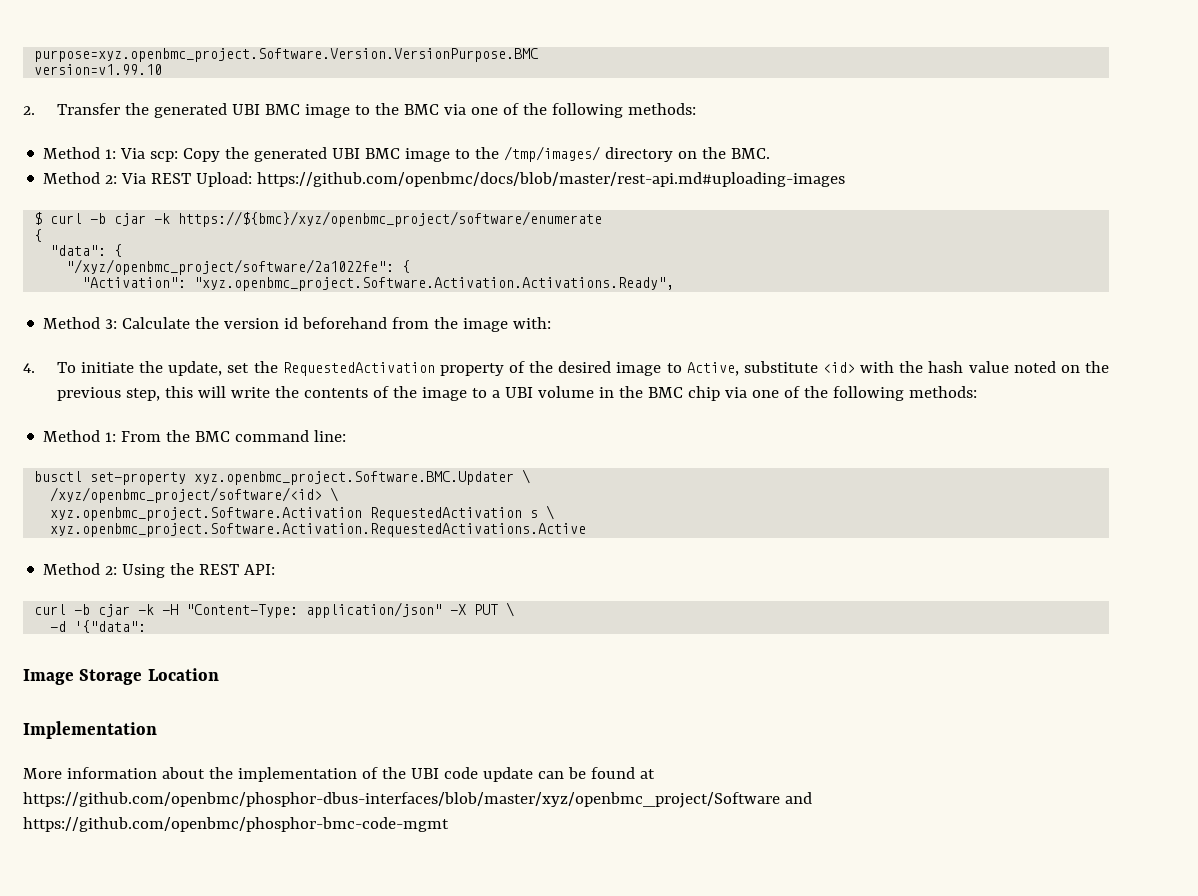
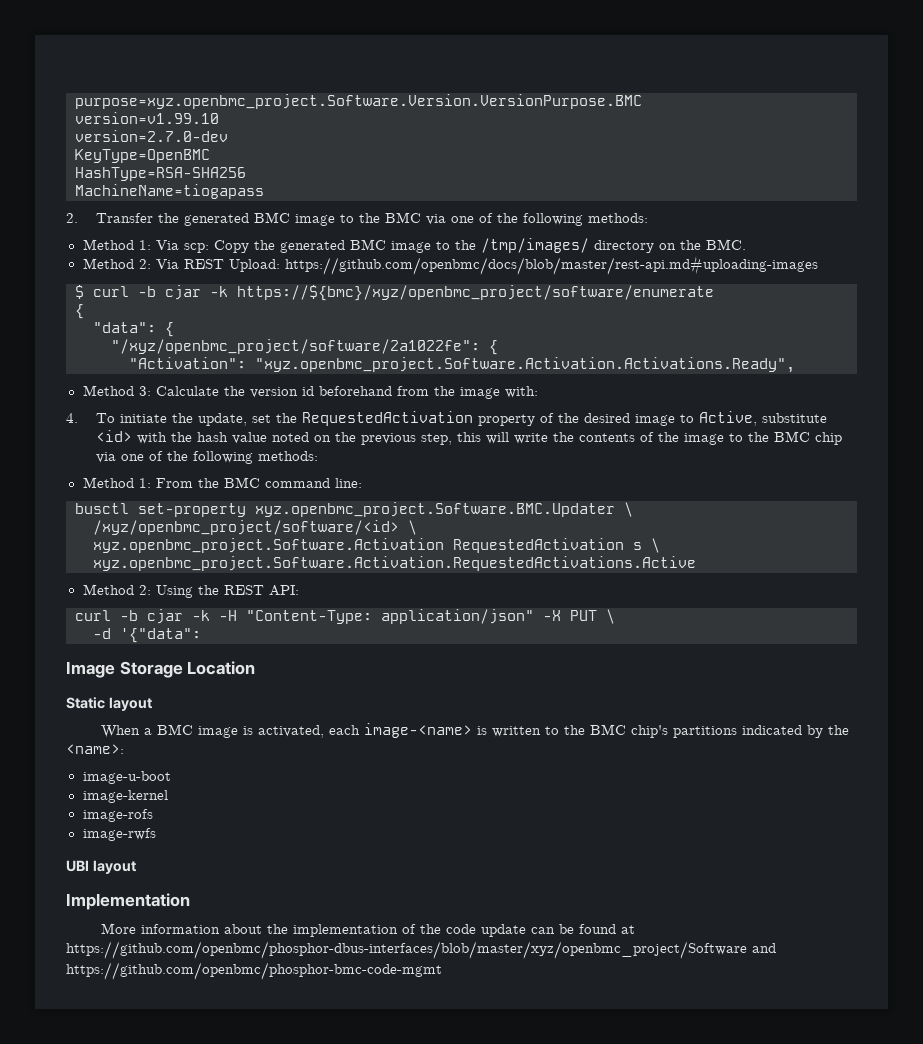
(163, 69) none -> [75,130,228,142] [75,149,210,163] [75,167,246,181] [75,184,264,199] // version=2.7.0-dev // KeyType=OpenBMC // HashType=RSA-SHA256 // MachineName=tiogapass
[231,104,260,115] UBI -> (249, 219) none
[332,148,361,159] UBI -> (345, 246) none
[491,386,614,398] a UBI volume in -> (743, 437) none
(219, 674) none -> [66,697,152,711] [100,723,849,738] [66,744,124,754] [82,771,171,784] [82,790,168,803] [82,809,153,822] [82,828,156,841] [66,860,136,874] // Static layout // When a BMC image is activated, each image-<name> is written to the BMC chip's partitions indicated by the <name>: // image-u-boot // image-kernel // image-rofs // image-rwfs // UBI layout
[410,768,439,779] UBI -> (441, 929) none

